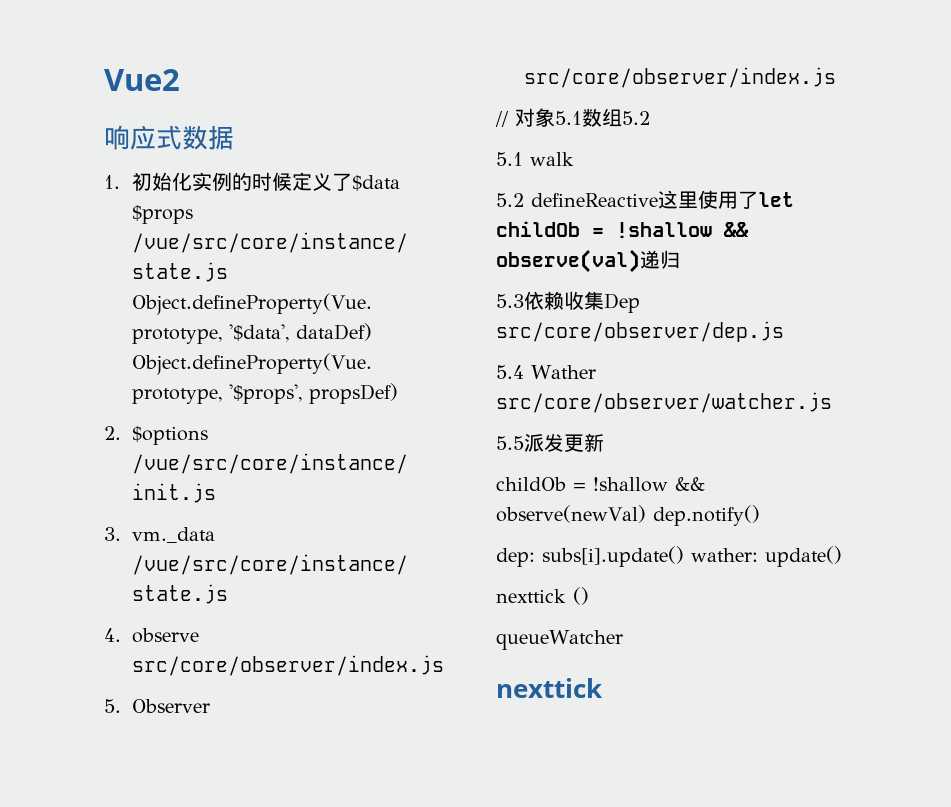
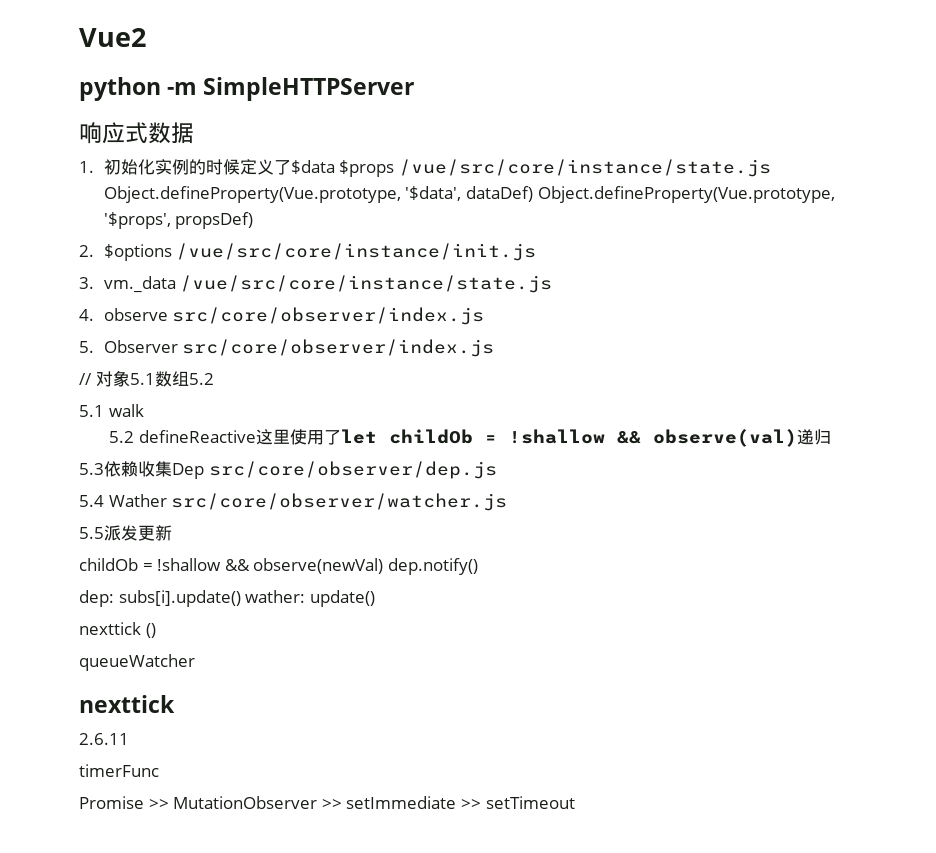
(180, 80) none -> [79,77,415,101] // python -m SimpleHTTPServer
(603, 688) none -> [79,733,129,745] [79,764,159,777] [79,796,575,809] // 2.6.11 // timerFunc // Promise >> MutationObserver >> setImmediate >> setTimeout

